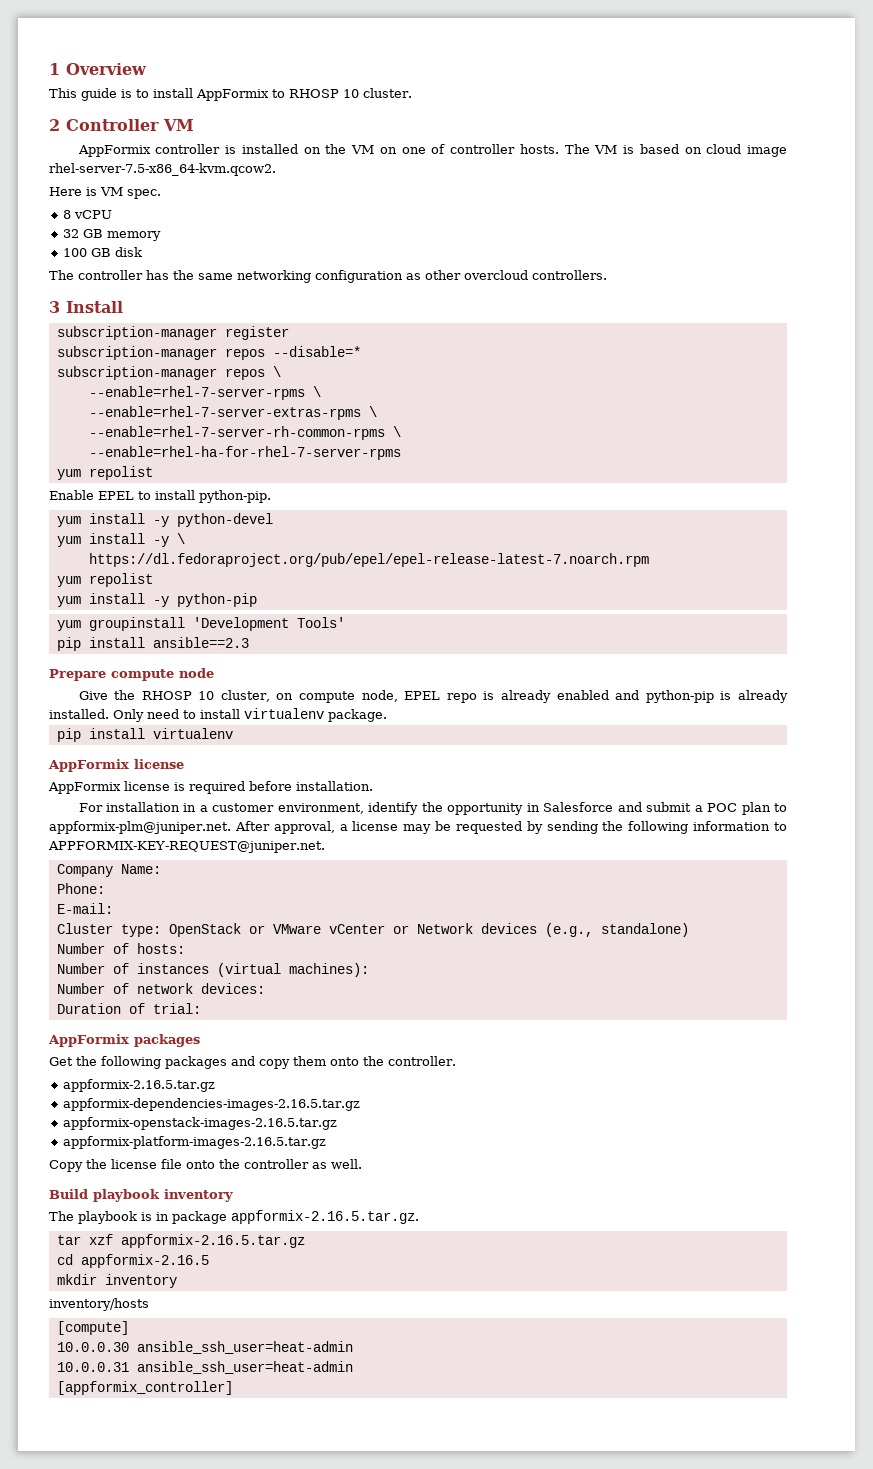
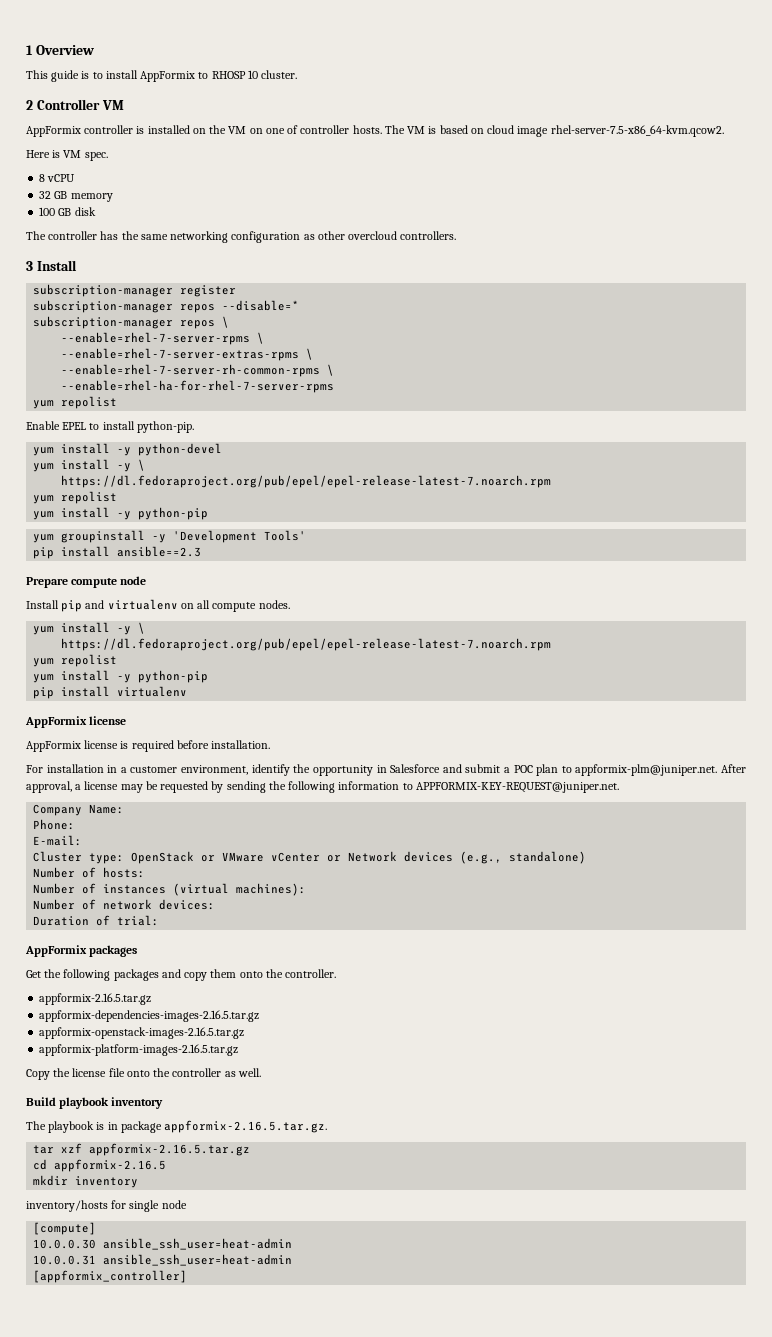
(185, 624) none -> [152,534,167,543] -y
[78,690,789,703] [49,708,387,722] Give the RHOSP 10 cluster, on compute node, EPEL repo is already enabled and python-pip is already installed. Only need to install virtualenv package. -> [26,599,290,612] [33,622,146,635] [61,638,552,651] [33,654,118,667] [33,670,209,683] Install pip and virtualenv on all compute nodes. // yum install -y \ // https://dl.fedoraproject.org/pub/epel/epel-release-latest-7.noarch.rpm // yum repolist // yum install -y python-pip
(149, 1304) none -> [111,1200,187,1212] for single node

